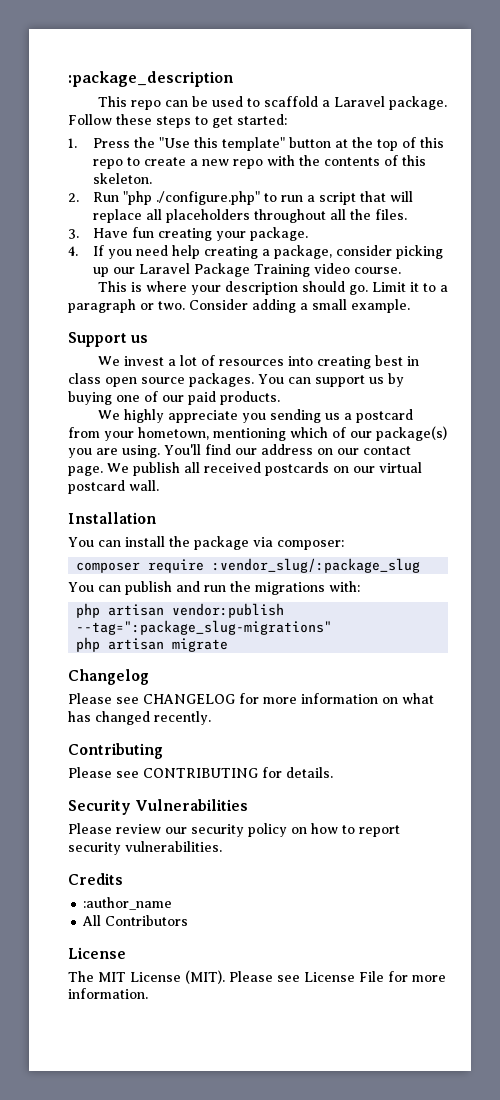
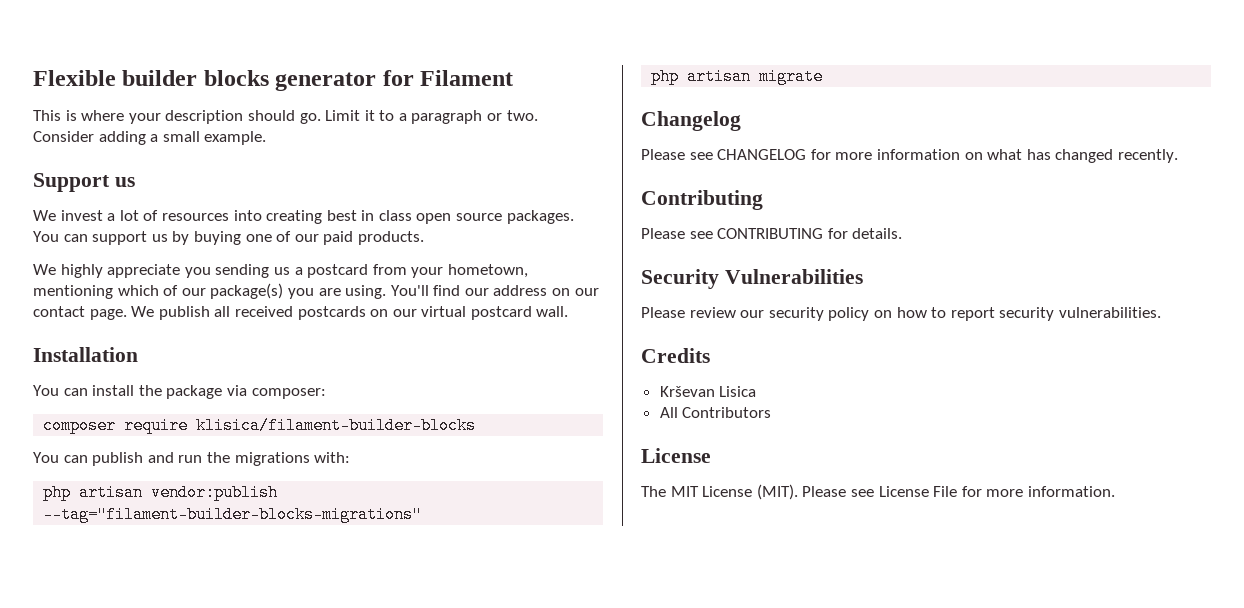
[68,71,234,87] [97,96,447,110] [68,114,287,128] [68,137,445,151] [93,155,427,169] [93,173,153,184] [68,191,414,205] [93,209,408,223] [68,227,309,241] [68,245,444,259] [93,263,402,277] :package_description // This repo can be used to scaffold a Laravel package. Follow these steps to get started: // 1. Press the "Use this template" button at the top of this repo to create a new repo with the contents of this skeleton. // 2. Run "php ./configure.php" to run a script that will replace all placeholders throughout all the files. // 3. Have fun creating your package. // 4. If you need help creating a package, consider picking up our Laravel Package Training video course. -> [33,70,514,91] Flexible builder blocks generator for Filament
[212,558,421,573] :vendor_slug/:package_slug -> [196,417,477,434] klisica/filament-builder-blocks
[76,620,333,635] --tag=":package_slug-migrations" -> [43,506,423,523] --tag="filament-builder-blocks-migrations"
[83,897,173,910] :author_name -> [659,386,757,397] Krševan Lisica

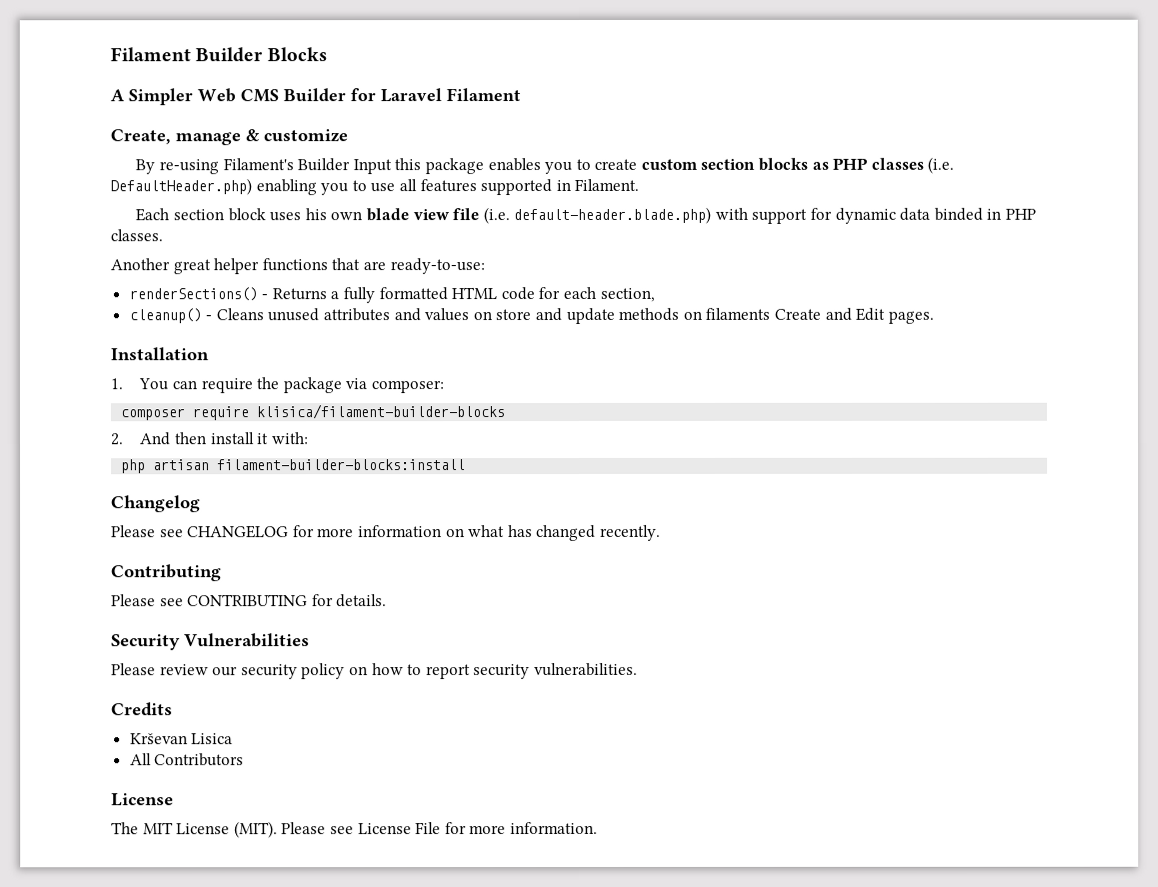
[33,70,514,91] [33,110,538,124] [33,131,267,145] [33,173,135,192] [33,210,574,224] [33,231,424,245] [33,264,528,278] [33,283,599,299] [33,306,569,320] Flexible builder blocks generator for Filament // This is where your description should go. Limit it to a paragraph or two. Consider adding a small example. // Support us // We invest a lot of resources into creating best in class open source packages. You can support us by buying one of our paid products. // We highly appreciate you sending us a postcard from your hometown, mentioning which of our package(s) you are using. You'll find our address on our contact page. We publish all received postcards on our virtual postcard wall. -> [110,47,327,63] [110,88,521,106] [110,129,348,146] [135,156,955,175] [110,178,640,196] [135,206,1037,225] [110,229,163,242] [110,258,485,275] [128,286,655,304] [128,307,934,325] Filament Builder Blocks // A Simpler Web CMS Builder for Laravel Filament // Create, manage & customize // By re-using Filament's Builder Input this package enables you to create custom section blocks as PHP classes (i.e. DefaultHeader.php) enabling you to use all features supported in Filament. // Each section block uses his own blade view file (i.e. default-header.blade.php) with support for dynamic data binded in PHP classes. // Another great helper functions that are ready-to-use: // renderSections() - Returns a fully formatted HTML code for each section, // cleanup() - Cleans unused attributes and values on store and update methods on filaments Create and Edit pages.
[33,385,135,396] You can install -> [110,378,253,394] 1. You can require
[33,452,351,466] [43,484,279,501] [43,506,423,523] [651,68,824,85] You can publish and run the migrations with: // php artisan vendor:publish --tag="filament-builder-blocks-migrations" // php artisan migrate -> [110,432,309,446] [121,459,467,474] 2. And then install it with: // php artisan filament-builder-blocks:install

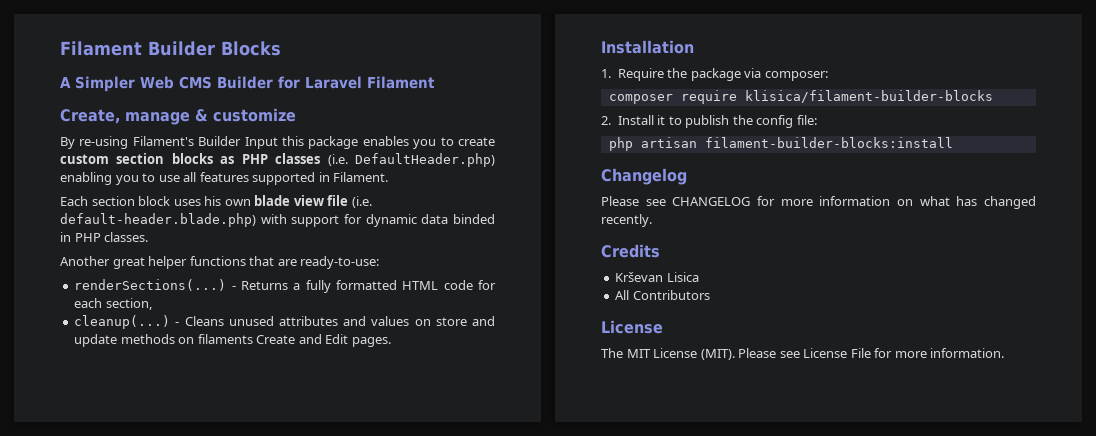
[128,287,258,302] renderSections() -> [74,279,227,291] renderSections(...)
[128,308,202,324] cleanup() -> [74,315,171,329] cleanup(...)
[138,378,253,394] You can require -> [617,68,664,81] Require
[139,432,309,446] And then install it with: -> [617,115,817,128] Install it to publish the config file:
[111,564,222,582] [111,594,388,608] [111,633,310,651] [111,662,638,680] // Contributing // Please see CONTRIBUTING for details. // Security Vulnerabilities // Please review our security policy on how to report security vulnerabilities. -> (652, 220) none

